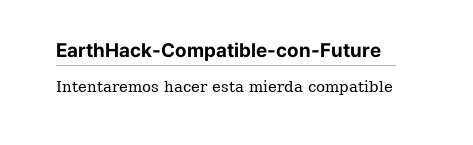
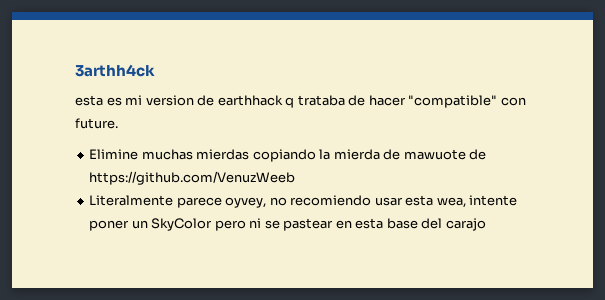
[56,42,381,61] [56,80,393,95] EarthHack-Compatible-con-Future // Intentaremos hacer esta mierda compatible -> [75,64,155,77] [75,95,526,108] [75,118,118,129] [89,149,487,162] [89,171,296,185] [89,195,518,208] [89,218,486,231] 3arthh4ck // esta es mi version de earthhack q trataba de hacer "compatible" con future. // Elimine muchas mierdas copiando la mierda de mawuote de https://github.com/VenuzWeeb // Literalmente parece oyvey, no recomiendo usar esta wea, intente poner un SkyColor pero ni se pastear en esta base del carajo

